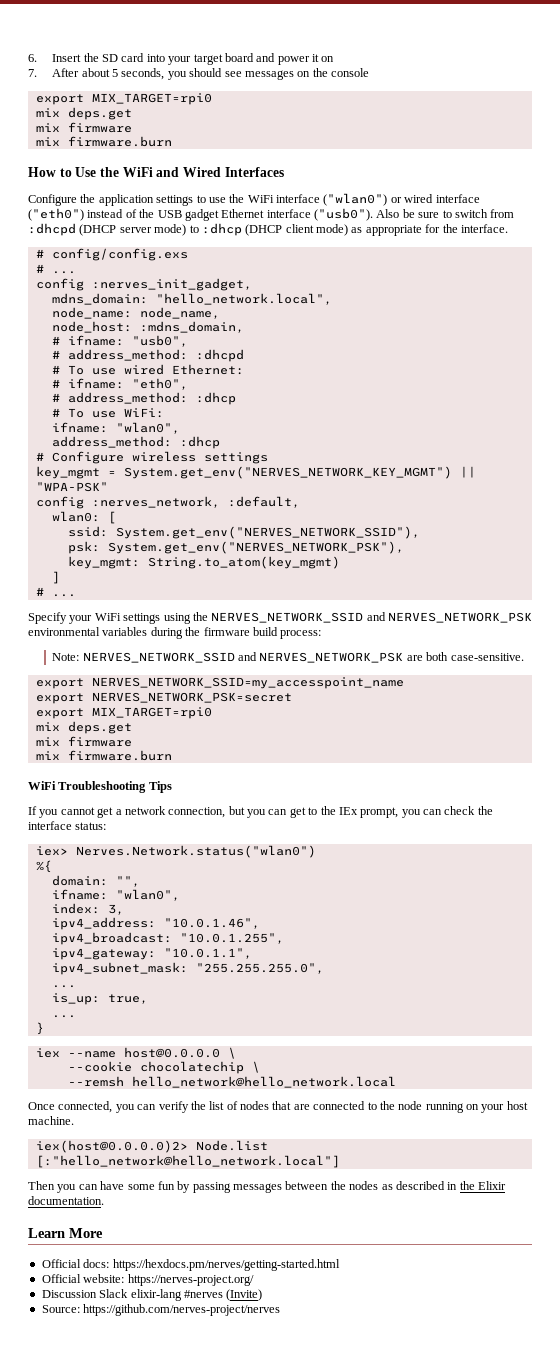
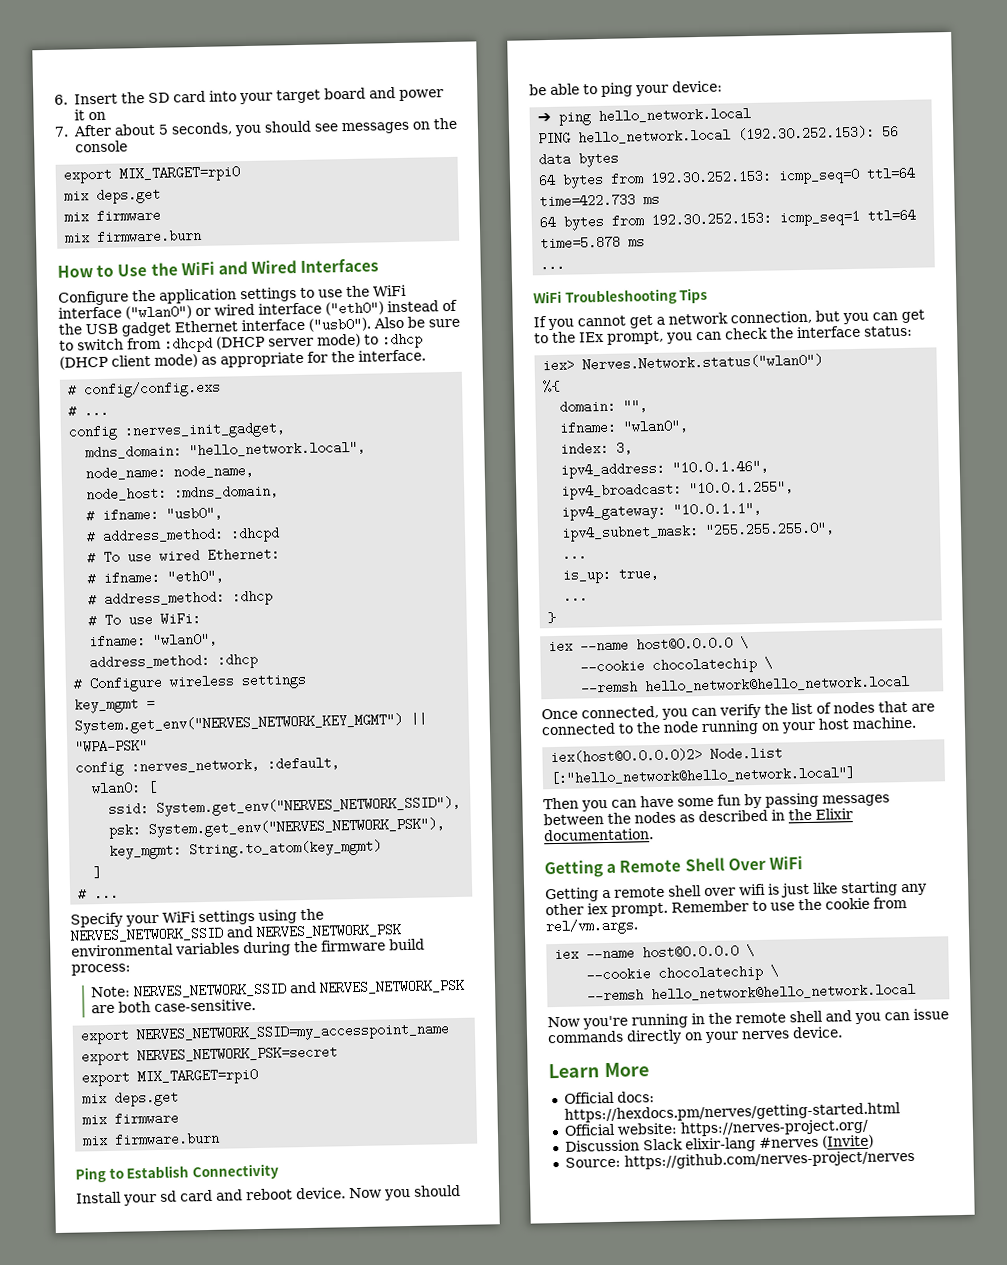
(172, 755) none -> [75,1163,279,1183] [76,1184,461,1206] [529,80,723,97] [537,106,752,126] [538,125,900,146] [538,151,620,168] [538,166,917,189] [539,193,661,209] [539,208,917,231] [540,235,646,251] [540,257,566,272] // Ping to Establish Connectivity // Install your sd card and reboot device. Now you should be able to ping your device: // ➔ ping hello_network.local // PING hello_network.local (192.30.252.153): 56 data bytes // 64 bytes from 192.30.252.153: icmp_seq=0 ttl=64 time=422.733 ms // 64 bytes from 192.30.252.153: icmp_seq=1 ttl=64 time=5.878 ms // ...
(104, 1200) none -> [544,856,803,879] [545,881,927,903] [545,897,907,917] [545,918,639,936] [554,944,756,962] [586,964,780,982] [587,982,917,1003] [547,1008,949,1030] [547,1026,843,1045] // Getting a Remote Shell Over WiFi // Getting a remote shell over wifi is just like starting any other iex prompt. Remember to use the cookie from rel/vm.args. // iex --name host@0.0.0.0 \ // --cookie chocolatechip \ // --remsh hello_network@hello_network.local // Now you're running in the remote shell and you can issue commands directly on your nerves device.

